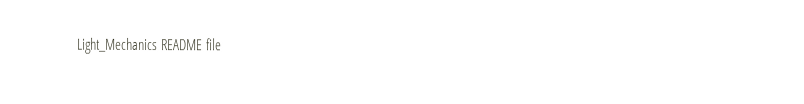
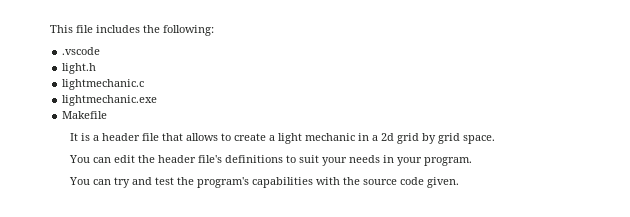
[76,37,223,55] Light_Mechanics README file -> [50,25,214,36] [62,47,101,55] [62,63,97,74] [62,79,145,90] [62,95,158,106] [62,111,108,119] [70,133,496,144] [69,155,473,166] [69,177,460,188] This file includes the following: // .vscode // light.h // lightmechanic.c // lightmechanic.exe // Makefile // It is a header file that allows to create a light mechanic in a 2d grid by grid space. // You can edit the header file's definitions to suit your needs in your program. // You can try and test the program's capabilities with the source code given.

